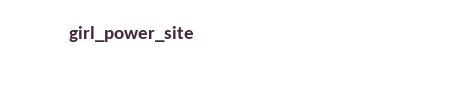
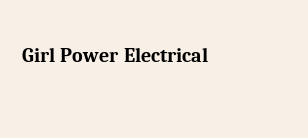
[69,26,194,42] girl_power_site -> [22,47,208,62] Girl Power Electrical

